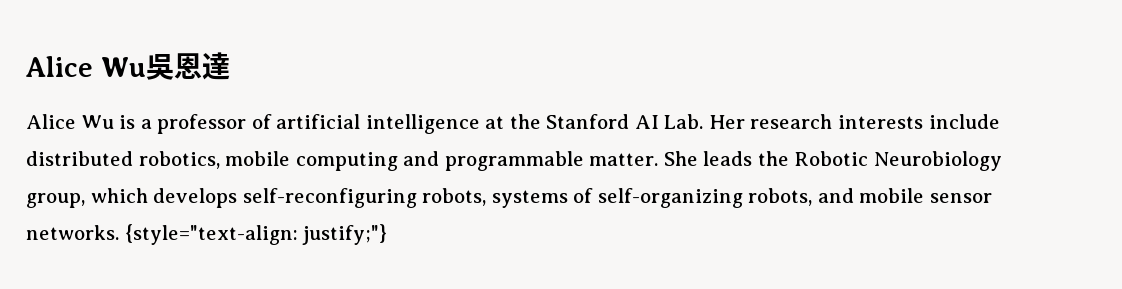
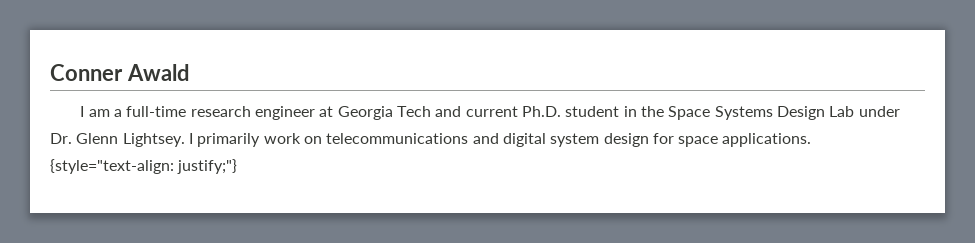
[26,52,230,80] [26,114,1000,134] [26,151,1002,171] [26,188,992,208] [26,225,119,240] Alice Wu吳恩達 // Alice Wu is a professor of artificial intelligence at the Stanford AI Lab. Her research interests include distributed robotics, mobile computing and programmable matter. She leads the Robotic Neurobiology group, which develops self-reconfiguring robots, systems of self-organizing robots, and mobile sensor networks. -> [50,64,189,81] [80,106,900,120] [50,133,812,147] Conner Awald // I am a full-time research engineer at Georgia Tech and current Ph.D. student in the Space Systems Design Lab under Dr. Glenn Lightsey. I primarily work on telecommunications and digital system design for space applications.

